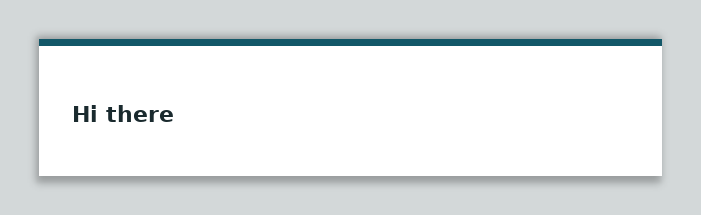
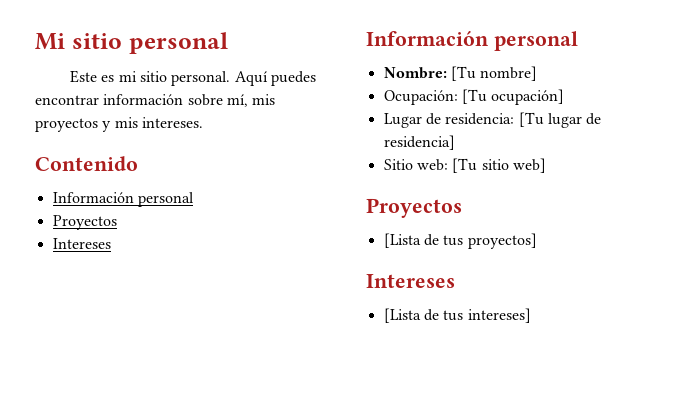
[72,105,174,122] Hi there -> [35,32,228,54] [69,70,316,86] [35,94,276,107] [35,117,203,132] [35,156,138,171] [52,192,194,207] [52,215,117,230] [52,238,111,249] [366,31,578,51] [383,66,538,81] [383,89,565,105] [383,112,602,128] [383,135,455,150] [383,158,546,173] [366,198,462,218] [383,233,537,249] [366,274,455,288] [383,308,531,323] Mi sitio personal // Este es mi sitio personal. Aquí puedes encontrar información sobre mí, mis proyectos y mis intereses. // Contenido // Información personal // Proyectos // Intereses // Información personal // Nombre: [Tu nombre] // Ocupación: [Tu ocupación] // Lugar de residencia: [Tu lugar de residencia] // Sitio web: [Tu sitio web] // Proyectos // [Lista de tus proyectos] // Intereses // [Lista de tus intereses]

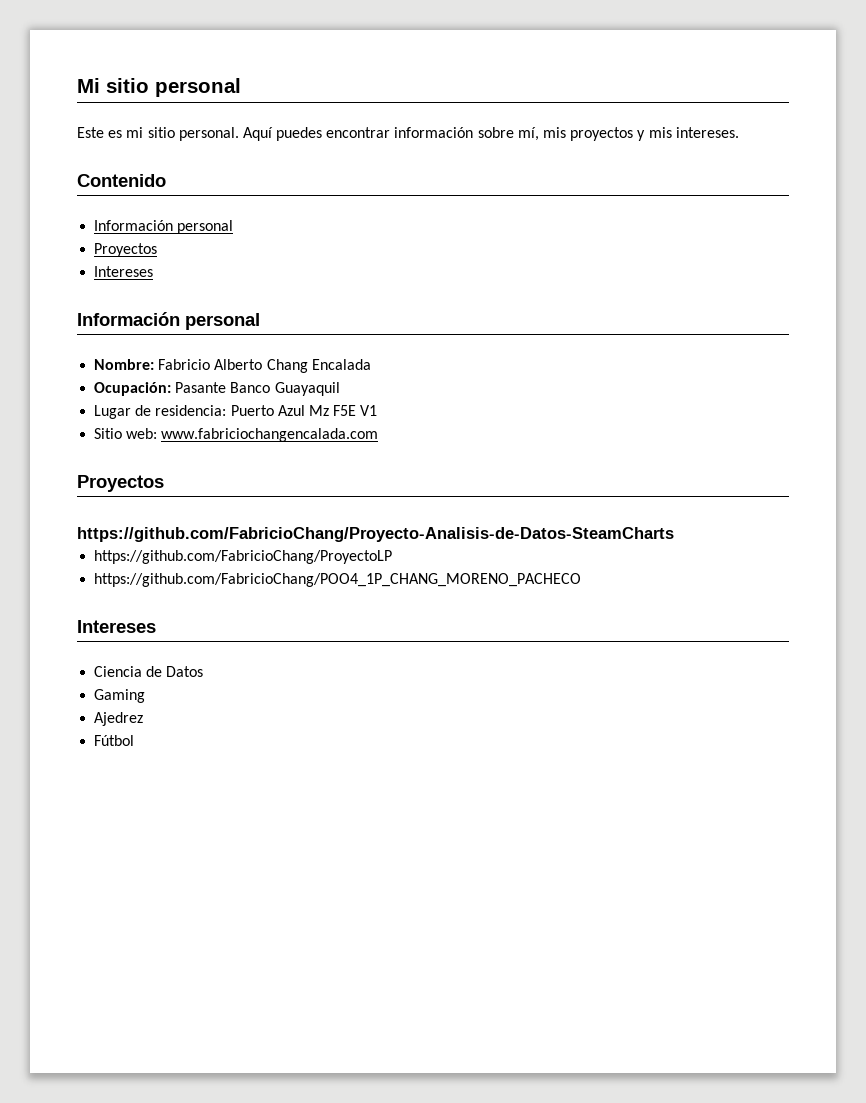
[450,66,538,81] [383,89,565,105] [383,112,602,128] [383,135,455,150] [383,158,546,173] [366,198,462,218] [383,233,537,249] [366,274,455,288] [383,308,531,323] [Tu nombre] // Ocupación: [Tu ocupación] // Lugar de residencia: [Tu lugar de residencia] // Sitio web: [Tu sitio web] // Proyectos // [Lista de tus proyectos] // Intereses // [Lista de tus intereses] -> [158,359,371,373] [94,382,340,396] [94,405,378,419] [94,428,379,442] [77,475,164,492] [77,527,674,542] [94,550,393,564] [94,573,582,587] [77,620,156,633] [94,666,204,677] [94,689,146,703] [94,712,144,726] [94,735,135,746] Fabricio Alberto Chang Encalada // Ocupación: Pasante Banco Guayaquil // Lugar de residencia: Puerto Azul Mz F5E V1 // Sitio web: www.fabriciochangencalada.com // Proyectos // https://github.com/FabricioChang/Proyecto-Analisis-de-Datos-SteamCharts // https://github.com/FabricioChang/ProyectoLP // https://github.com/FabricioChang/POO4_1P_CHANG_MORENO_PACHECO // Intereses // Ciencia de Datos // Gaming // Ajedrez // Fútbol

